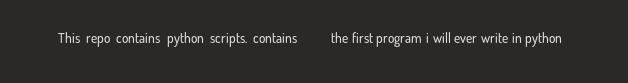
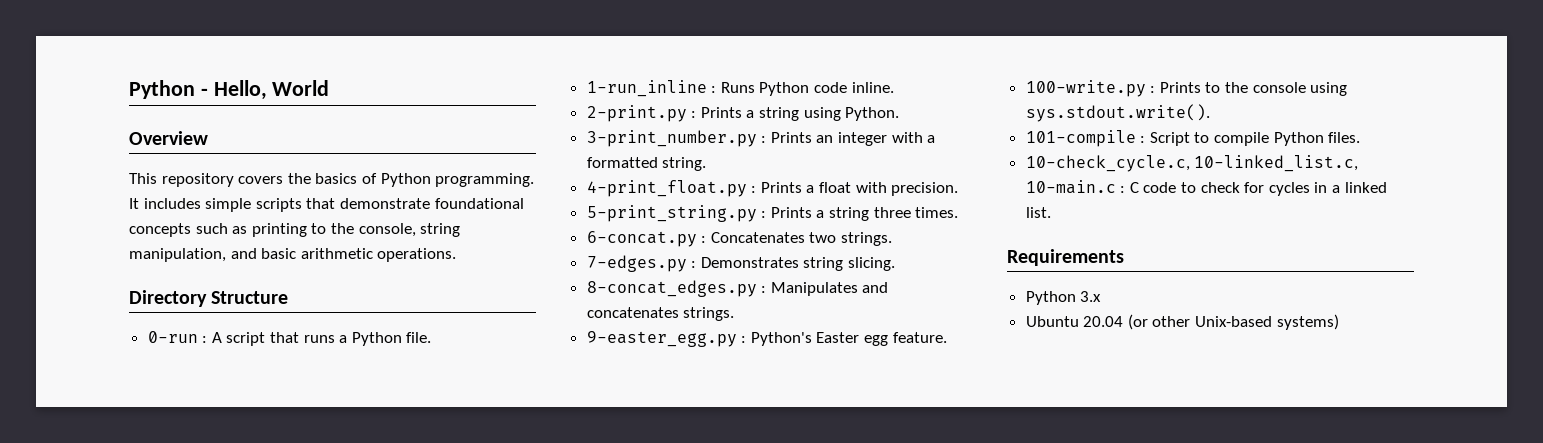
[57,32,563,47] This repo contains python scripts. contains the first program i will ever write in python -> [129,80,330,100] [129,131,208,145] [129,173,535,187] [129,198,524,212] [129,223,461,237] [129,248,457,262] [129,290,289,307] [147,331,432,346] [586,80,894,97] [586,105,900,122] [586,130,936,147] [586,157,707,171] [586,180,959,197] [586,205,959,222] [586,231,893,247] [586,255,896,272] [586,280,889,297] [586,307,735,321] [586,331,947,347] [1025,80,1348,97] [1025,104,1210,122] [1025,130,1361,147] [1025,155,1359,172] [1025,180,1387,196] [1025,207,1051,218] [1007,249,1124,266] [1025,291,1102,305] [1025,314,1339,330] Python - Hello, World // Overview // This repository covers the basics of Python programming. It includes simple scripts that demonstrate foundational concepts such as printing to the console, string manipulation, and basic arithmetic operations. // Directory Structure // 0-run : A script that runs a Python file. // 1-run_inline : Runs Python code inline. // 2-print.py : Prints a string using Python. // 3-print_number.py : Prints an integer with a formatted string. // 4-print_float.py : Prints a float with precision. // 5-print_string.py : Prints a string three times. // 6-concat.py : Concatenates two strings. // 7-edges.py : Demonstrates string slicing. // 8-concat_edges.py : Manipulates and concatenates strings. // 9-easter_egg.py : Python's Easter egg feature. // 100-write.py : Prints to the console using sys.stdout.write(). // 101-compile : Script to compile Python files. // 10-check_cycle.c, 10-linked_list.c, 10-main.c : C code to check for cycles in a linked list. // Requirements // Python 3.x // Ubuntu 20.04 (or other Unix-based systems)

